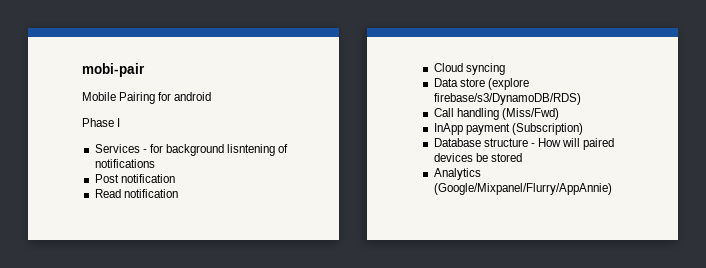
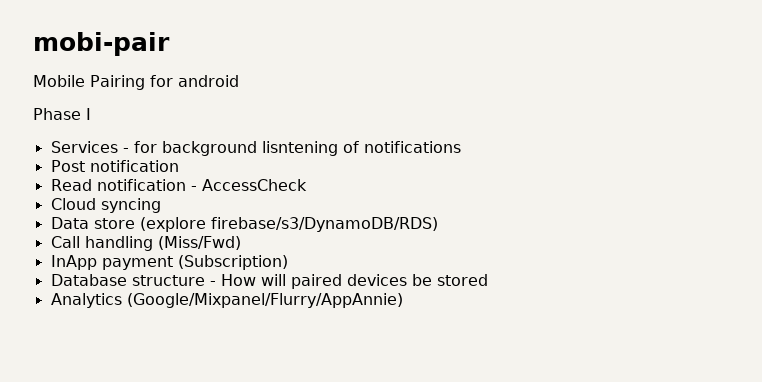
(178, 193) none -> [190,179,307,191] - AccessCheck

